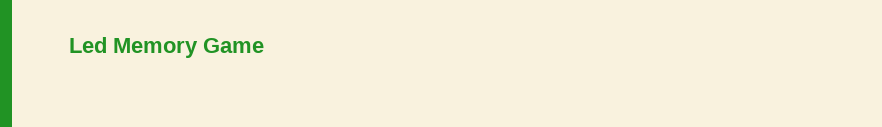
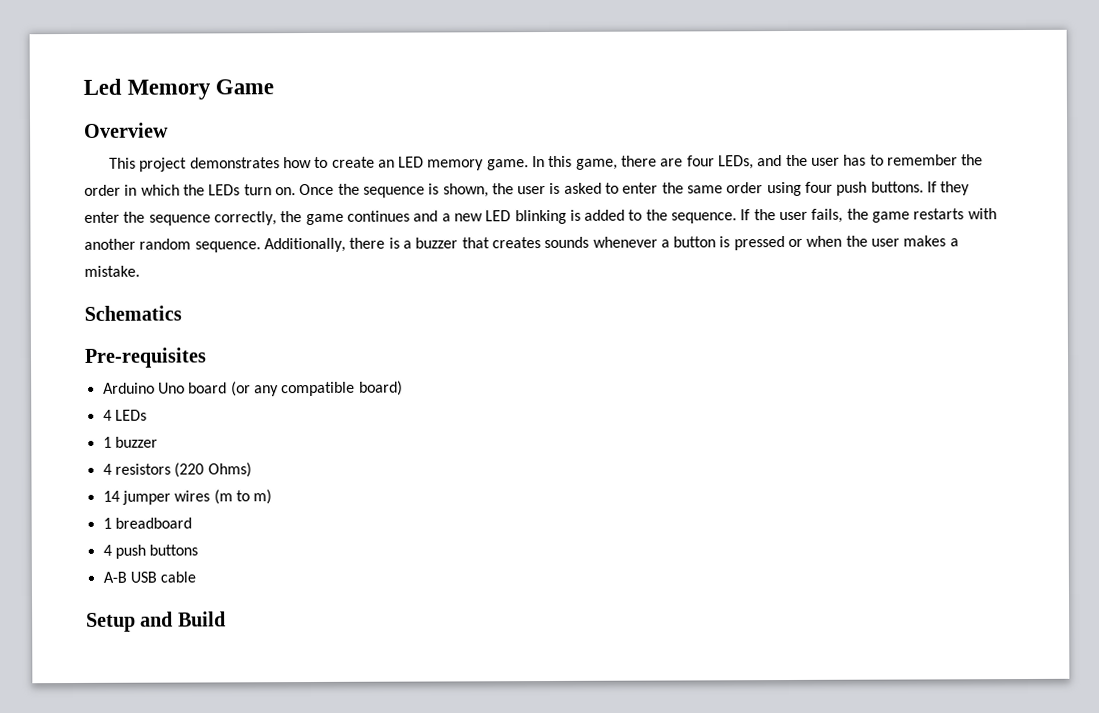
(264, 45) none -> [84,122,169,138] [108,154,984,172] [84,181,971,198] [84,208,997,226] [84,235,959,253] [84,265,140,277] [84,305,182,321] [84,347,207,368] [102,380,403,397] [102,409,147,421] [102,436,158,448] [102,462,252,478] [102,489,273,505] [102,517,192,529] [102,544,199,559] [102,571,197,583] [86,611,226,632] // Overview // This project demonstrates how to create an LED memory game. In this game, there are four LEDs, and the user has to remember the order in which the LEDs turn on. Once the sequence is shown, the user is asked to enter the same order using four push buttons. If they enter the sequence correctly, the game continues and a new LED blinking is added to the sequence. If the user fails, the game restarts with another random sequence. Additionally, there is a buzzer that creates sounds whenever a button is pressed or when the user makes a mistake. // Schematics // Pre-requisites // Arduino Uno board (or any compatible board) // 4 LEDs // 1 buzzer // 4 resistors (220 Ohms) // 14 jumper wires (m to m) // 1 breadboard // 4 push buttons // A-B USB cable // Setup and Build

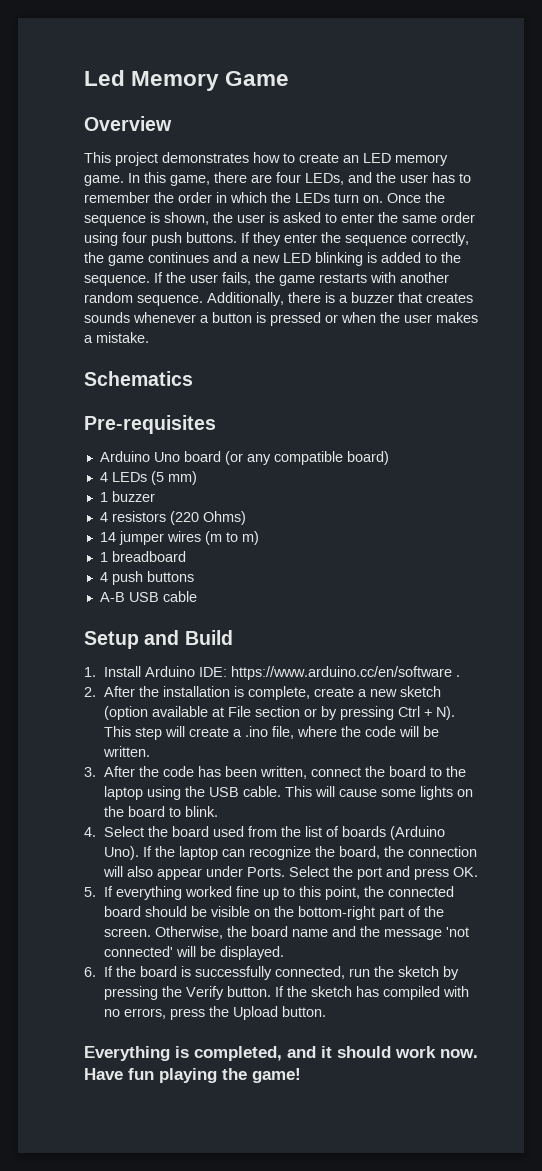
(147, 415) none -> [150,471,197,485] (5 mm)
(226, 619) none -> [84,666,460,680] [84,686,441,700] [103,706,455,720] [103,726,439,740] [102,746,150,757] [84,766,466,779] [103,786,473,800] [103,806,218,817] [84,826,445,840] [103,846,477,860] [102,866,478,880] [84,886,454,900] [103,906,444,920] [103,926,469,940] [103,946,284,960] [84,966,459,980] [103,986,469,1000] [103,1006,326,1020] [84,1046,478,1061] [84,1068,301,1083] // 1. Install Arduino IDE: https://www.arduino.cc/en/software . // 2. After the installation is complete, create a new sketch (option available at File section or by pressing Ctrl + N). This step will create a .ino file, where the code will be written. // 3. After the code has been written, connect the board to the laptop using the USB cable. This will cause some lights on the board to blink. // 4. Select the board used from the list of boards (Arduino Uno). If the laptop can recognize the board, the connection will also appear under Ports. Select the port and press OK. // 5. If everything worked fine up to this point, the connected board should be visible on the bottom-right part of the screen. Otherwise, the board name and the message 'not connected' will be displayed. // 6. If the board is successfully connected, run the sketch by pressing the Verify button. If the sketch has compiled with no errors, press the Upload button. // Everything is completed, and it should work now. Have fun playing the game!

